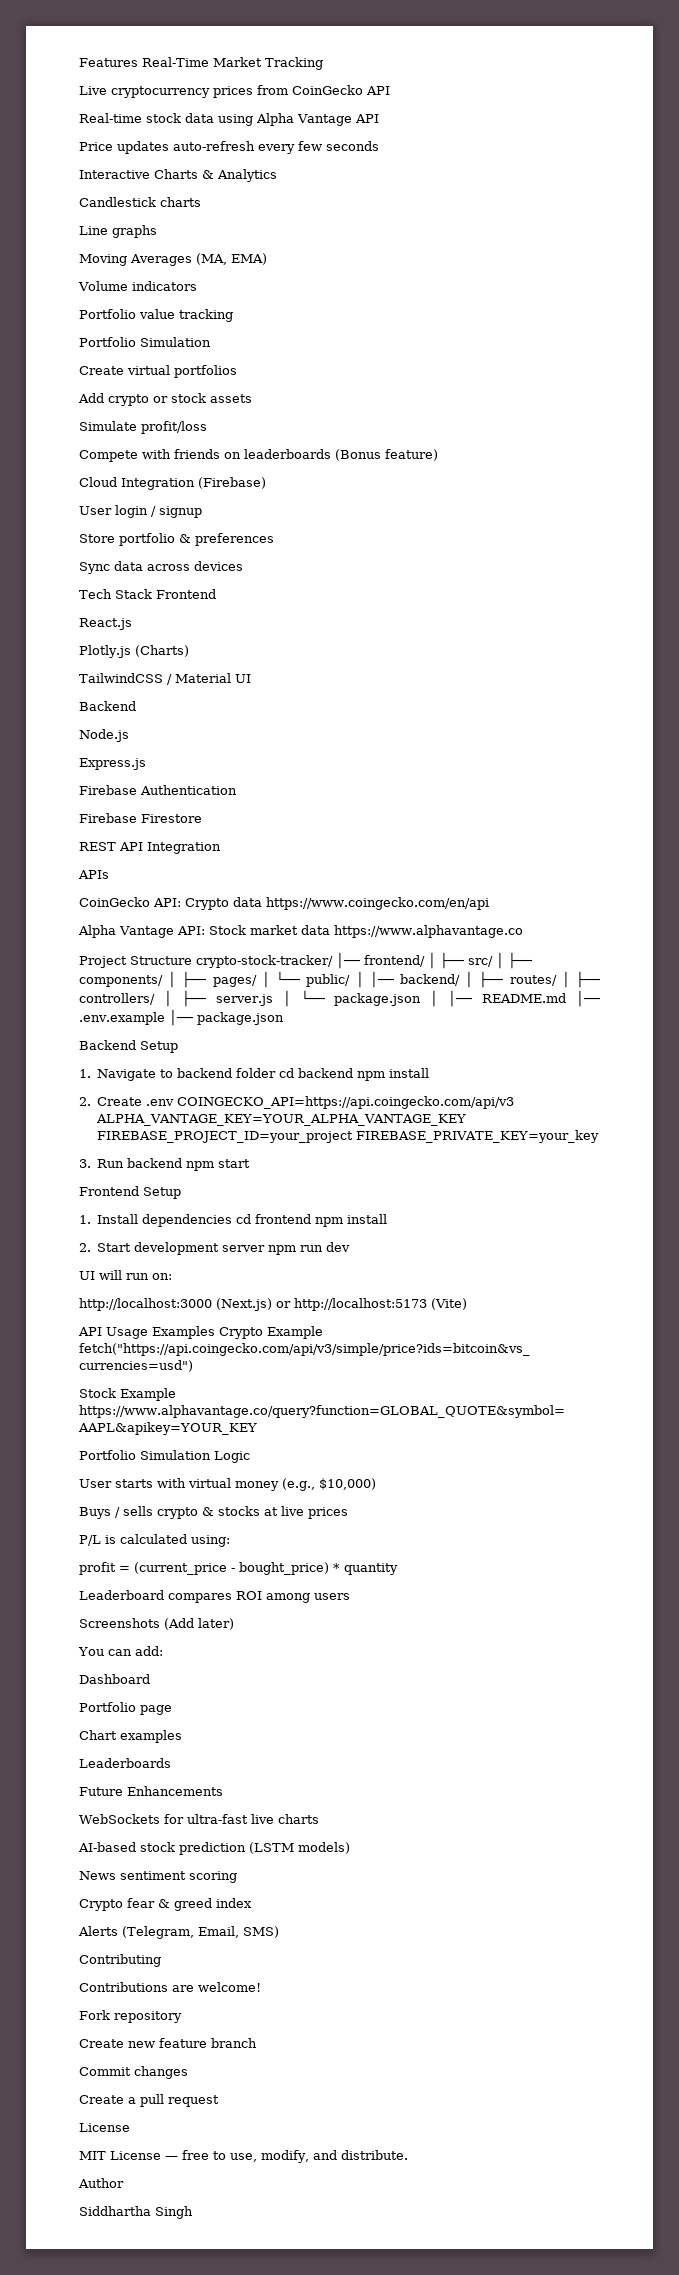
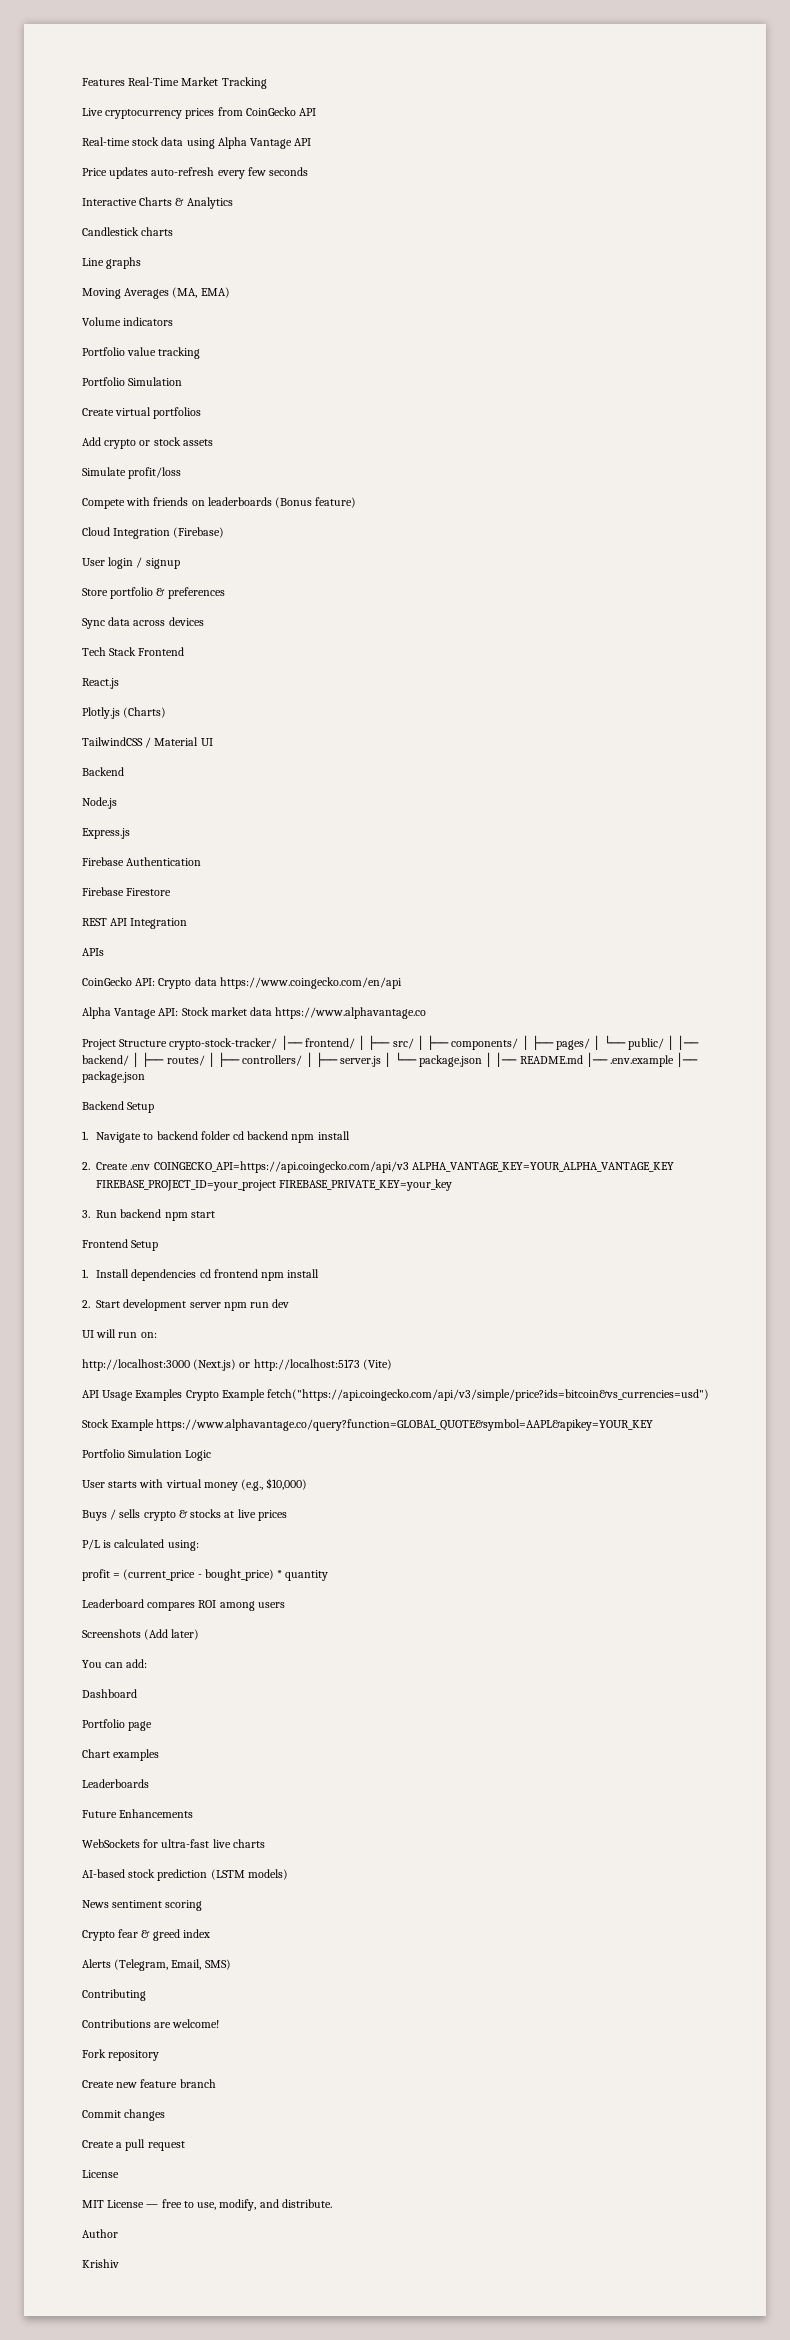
[79,2206,193,2219] Siddhartha Singh -> [82,2259,119,2268] Krishiv

